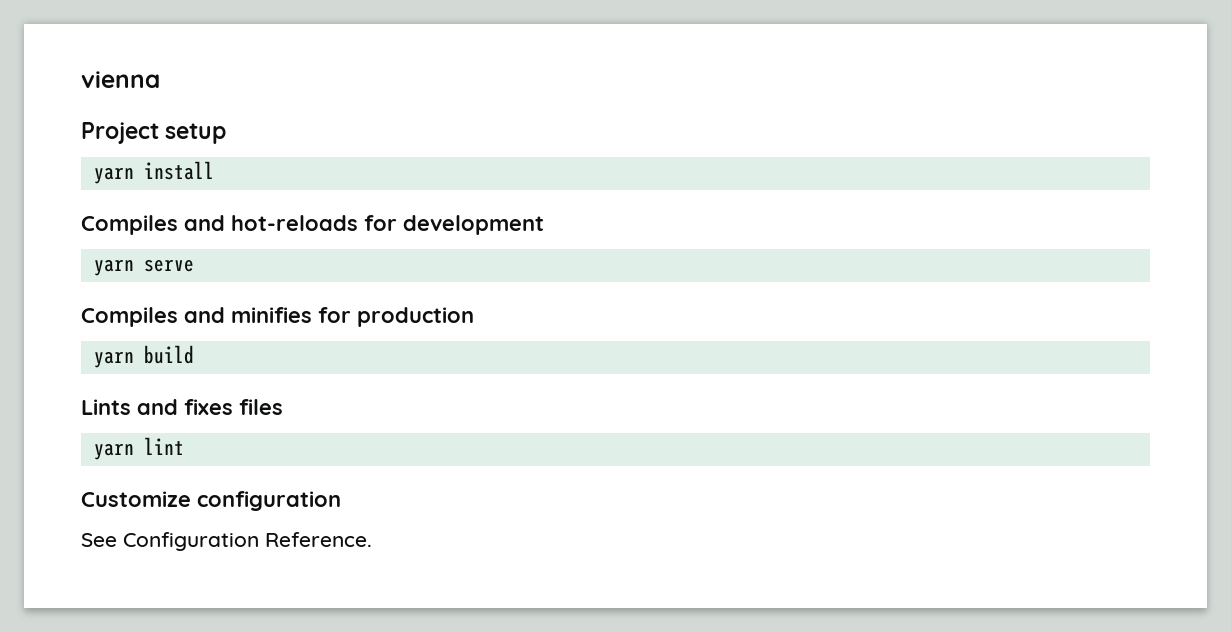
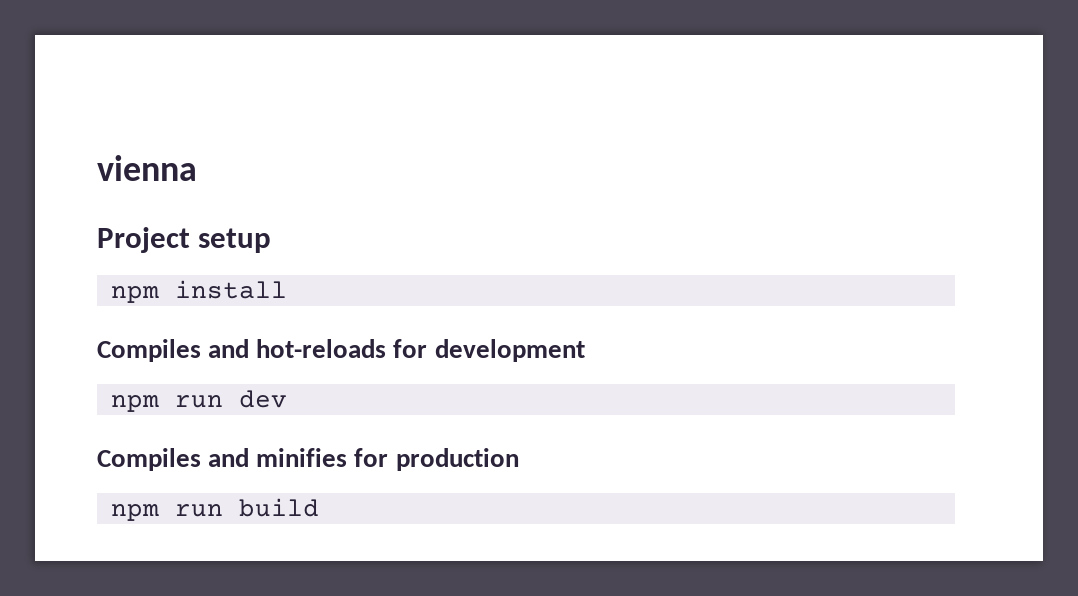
[93,167,134,184] yarn -> [110,286,159,303] npm
[93,259,194,276] yarn serve -> [110,390,287,412] npm run dev
[93,351,134,368] yarn -> [110,504,223,521] npm run
[81,399,283,415] [93,437,184,460] [81,491,341,511] [81,532,372,551] // Lints and fixes files // yarn lint // Customize configuration // See Configuration Reference. -> (319, 507) none

